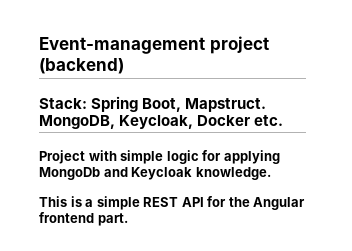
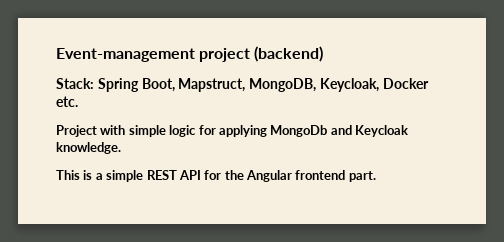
[185,98,267,112] Mapstruct. -> [178,78,246,92] Mapstruct,

